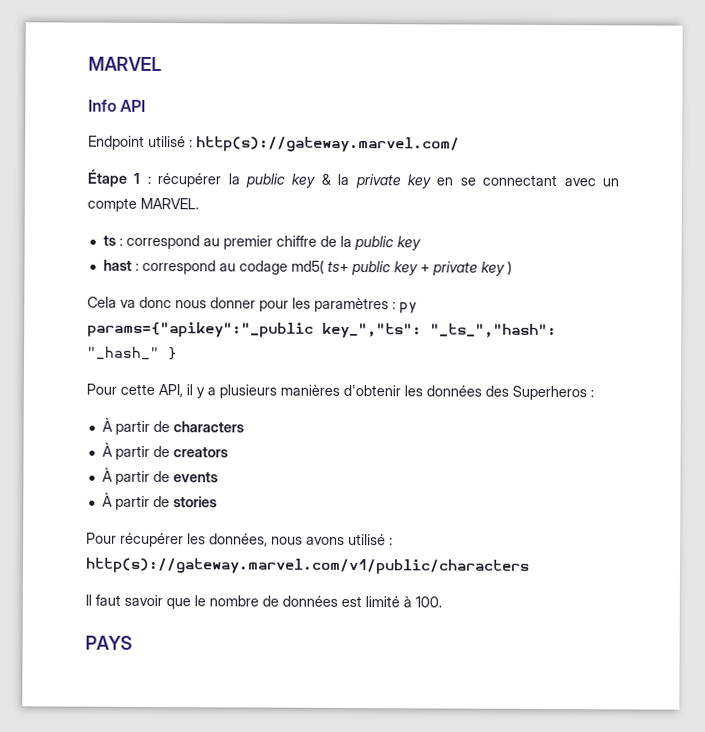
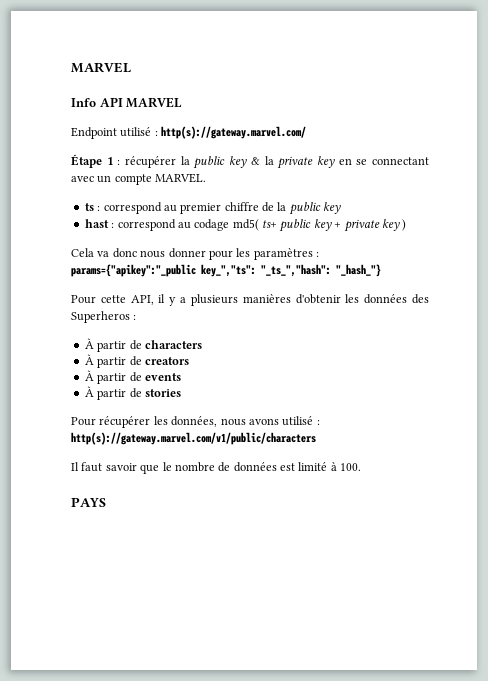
(147, 105) none -> [126,97,183,108] MARVEL
[399,302,418,314] py -> (319, 254) none
[87,346,178,361] "_hash_" } -> [336,264,381,277] "_hash_"}

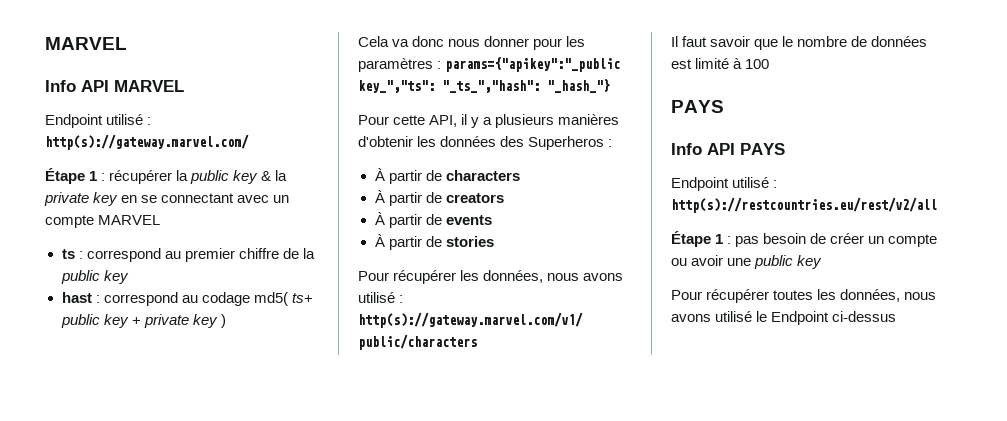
[155,173,207,183] MARVEL. -> [98,215,161,225] MARVEL
[340,463,362,471] [71,497,106,507] 100. // PAYS -> [745,59,770,69] [671,100,724,113] [671,143,785,155] [671,177,778,191] [671,197,937,213] [671,231,938,247] [671,255,823,269] [671,289,937,303] [671,311,897,325] 100 // PAYS // Info API PAYS // Endpoint utilisé : http(s)://restcountries.eu/rest/v2/all // Étape 1 : pas besoin de créer un compte ou avoir une public key // Pour récupérer toutes les données, nous avons utilisé le Endpoint ci-dessus

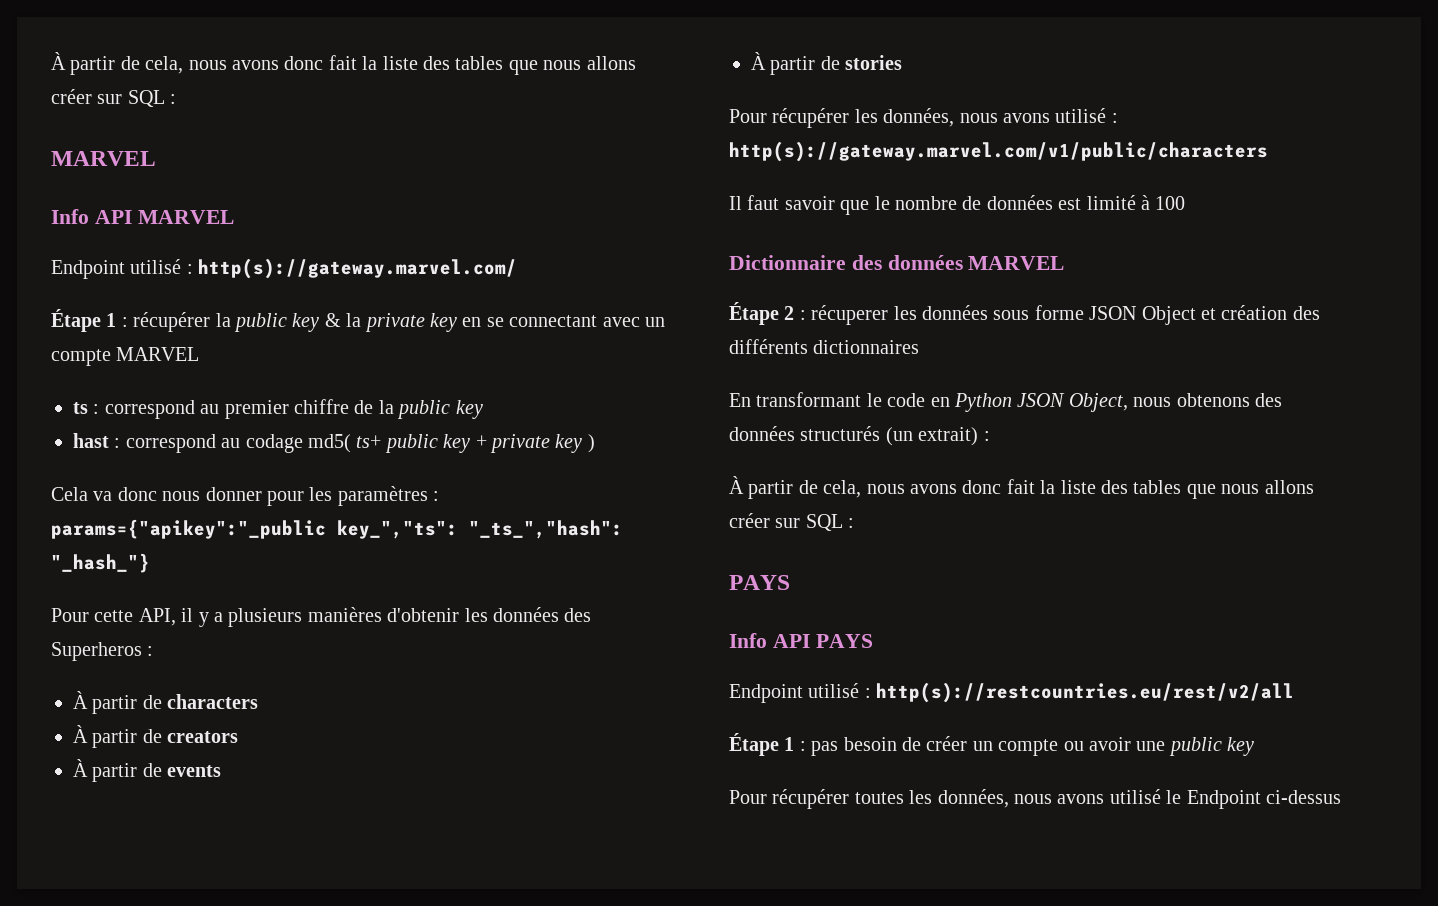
(45, 43) none -> [51,52,636,75] [51,89,177,107] À partir de cela, nous avons donc fait la liste des tables que nous allons créer sur SQL : //
(770, 64) none -> [729,255,1065,270] [729,302,1320,325] [729,339,920,354] [729,392,1282,412] [729,426,990,446] [729,476,1314,499] [729,513,855,531] // Dictionnaire des données MARVEL // Étape 2 : récuperer les données sous forme JSON Object et création des différents dictionnaires // En transformant le code en Python JSON Object, nous obtenons des données structurés (un extrait) : // À partir de cela, nous avons donc fait la liste des tables que nous allons créer sur SQL :

